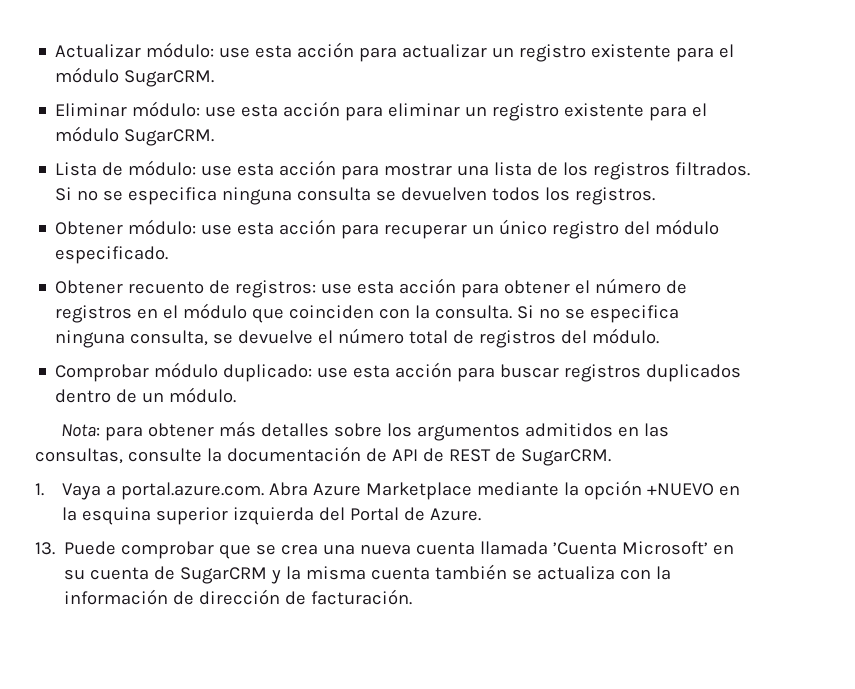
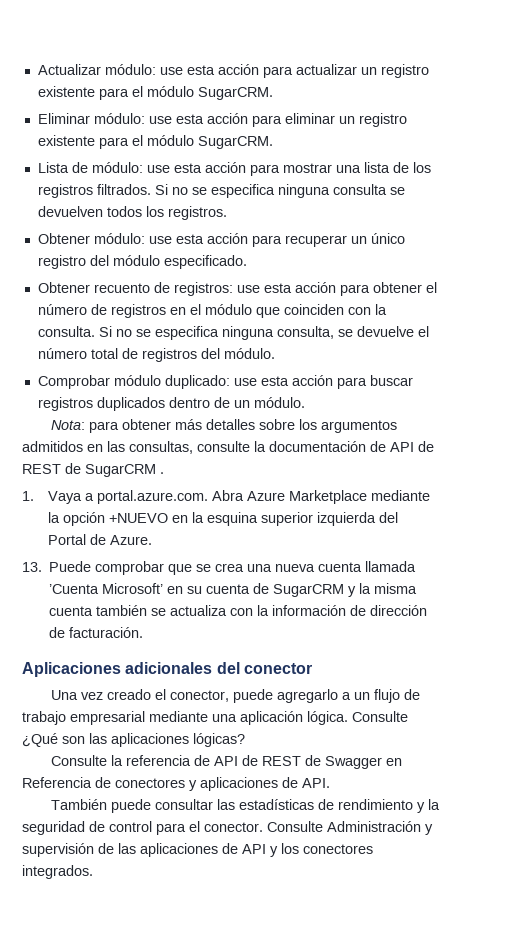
[520,449,611,466] SugarCRM. -> [85,464,164,477] SugarCRM .
(413, 597) none -> [22,662,312,677] [50,689,420,703] [22,711,408,725] [22,733,245,747] [50,755,402,769] [22,777,330,791] [50,799,440,813] [22,821,433,835] [22,843,373,857] [22,865,93,879] // Aplicaciones adicionales del conector // Una vez creado el conector, puede agregarlo a un flujo de trabajo empresarial mediante una aplicación lógica. Consulte ¿Qué son las aplicaciones lógicas? // Consulte la referencia de API de REST de Swagger en Referencia de conectores y aplicaciones de API. // También puede consultar las estadísticas de rendimiento y la seguridad de control para el conector. Consulte Administración y supervisión de las aplicaciones de API y los conectores integrados.

